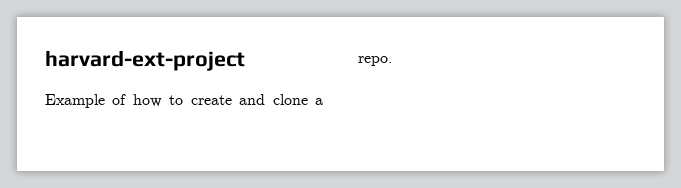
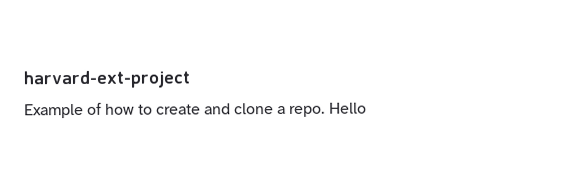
(392, 61) none -> [328,102,367,114] Hello

